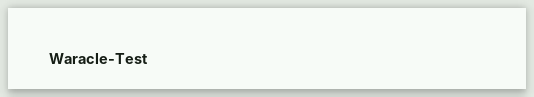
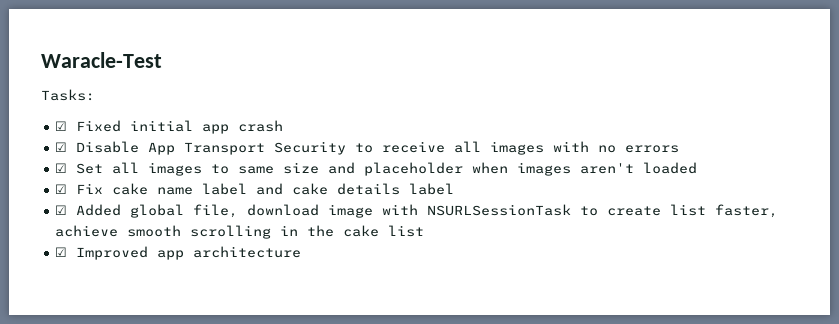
(148, 58) none -> [41,89,95,101] [55,120,284,134] [55,141,680,155] [55,162,698,176] [55,183,455,195] [55,204,779,218] [55,225,425,239] [55,246,302,260] // Tasks: // ☑ Fixed initial app crash // ☑ Disable App Transport Security to receive all images with no errors // ☑ Set all images to same size and placeholder when images aren't loaded // ☑ Fix cake name label and cake details label // ☑ Added global file, download image with NSURLSessionTask to create list faster, achieve smooth scrolling in the cake list // ☑ Improved app architecture

